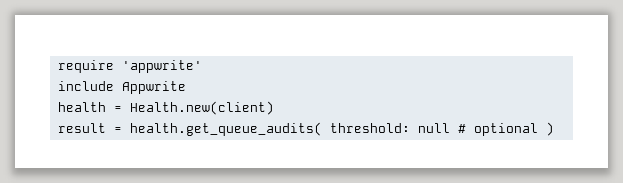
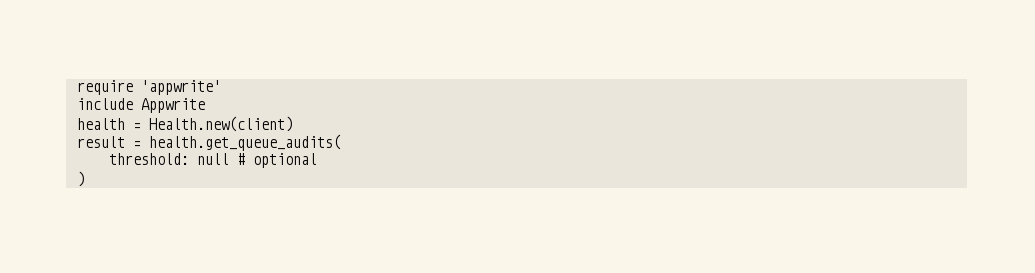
(322, 129) none -> (341, 142) //
(538, 129) none -> (317, 160) //

